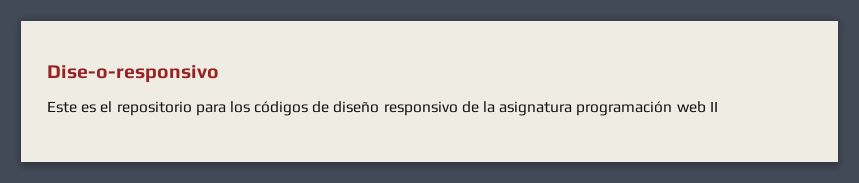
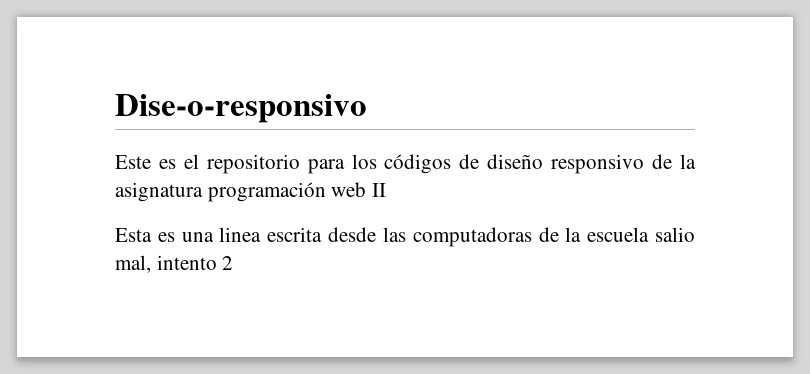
(718, 106) none -> [115,227,695,247] [115,255,234,273] // Esta es una linea escrita desde las computadoras de la escuela salio mal, intento 2

